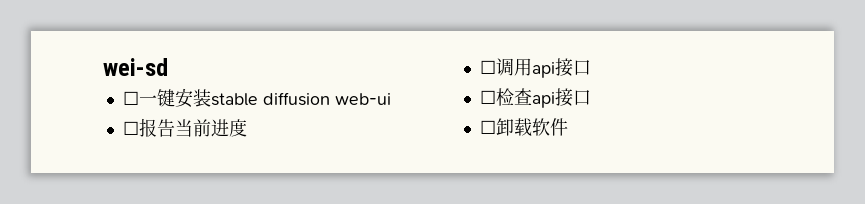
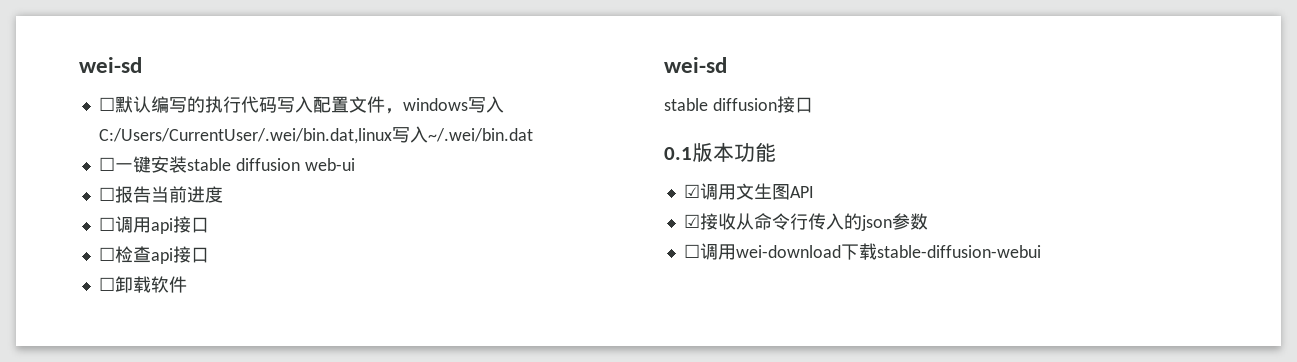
[103,58,168,76] wei-sd -> [79,57,142,73] [98,96,504,114] [98,126,533,144] wei-sd // ☐默认编写的执行代码写入配置文件，windows写入C:/Users/CurrentUser/.wei/bin.dat,linux写入~/.wei/bin.dat
(568, 127) none -> [664,57,727,73] [664,96,813,113] [664,142,776,162] [683,183,814,200] [683,213,928,231] [683,243,1041,260] // wei-sd // stable diffusion接口 // 0.1版本功能 // ☑调用文生图API // ☑接收从命令行传入的json参数 // ☐调用wei-download下载stable-diffusion-webui

